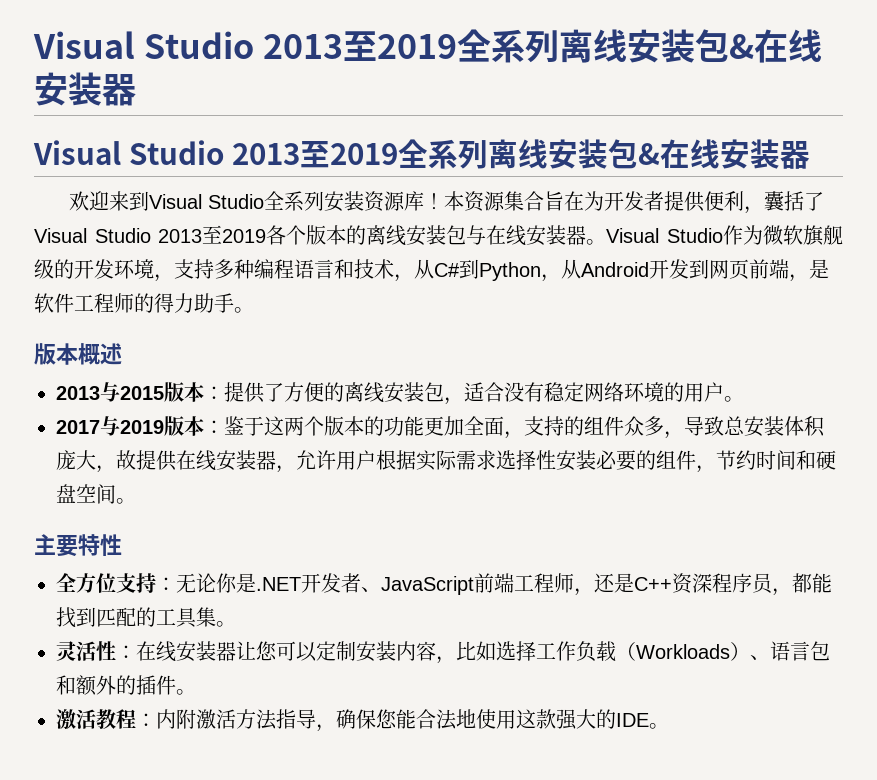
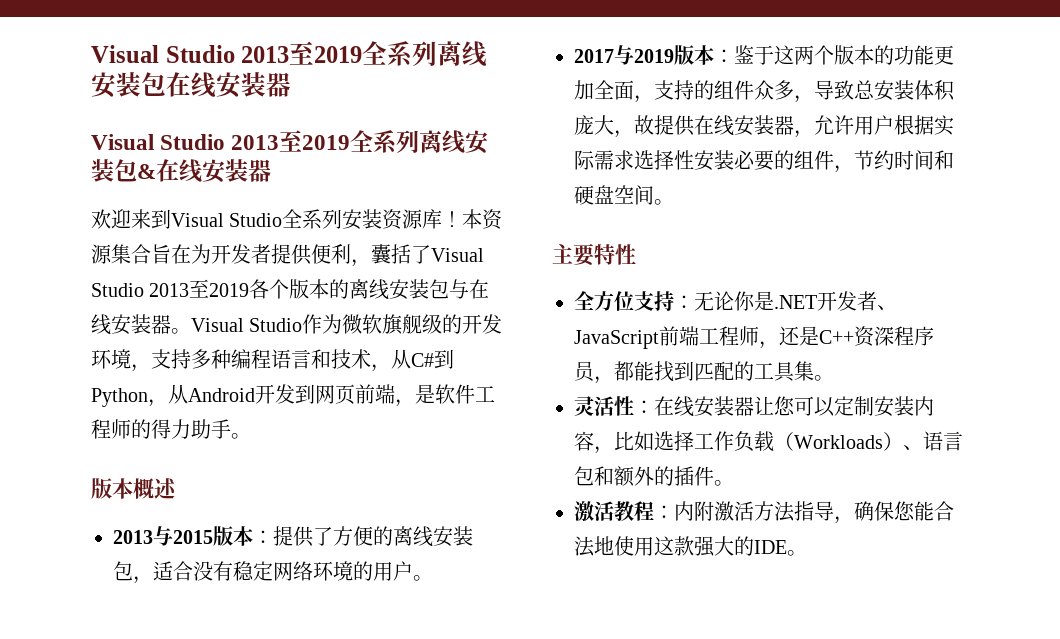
[33,29,755,63] Visual Studio 2013至2019全系列离线安装包& -> [91,41,488,67] [91,72,166,98] Visual Studio 2013至2019全系列离线安装包

